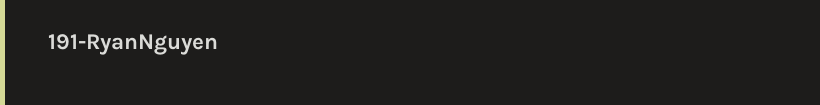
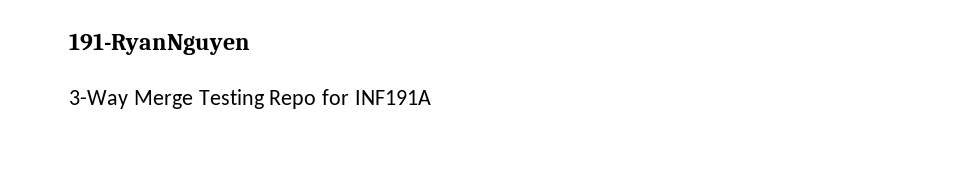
(218, 44) none -> [69,89,432,109] // 3-Way Merge Testing Repo for INF191A

